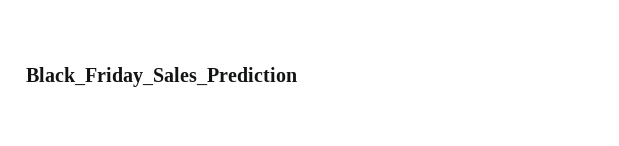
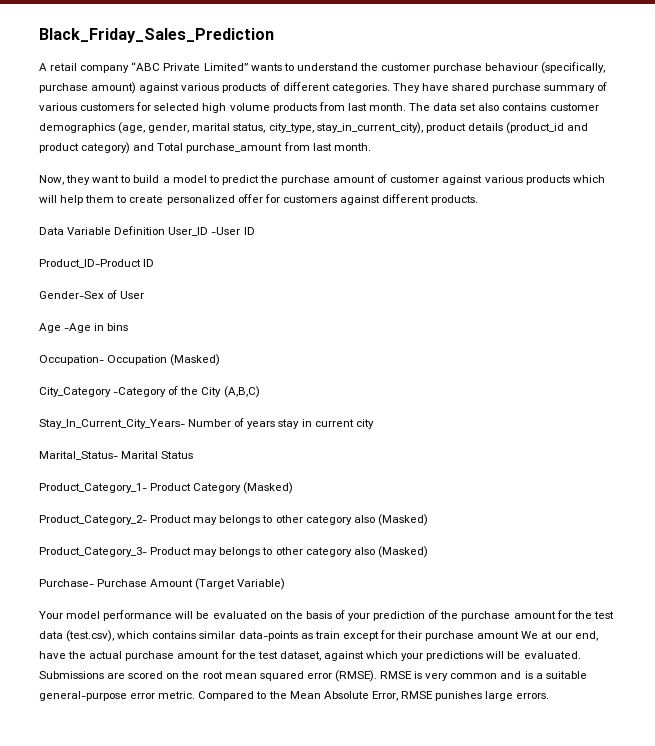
(297, 77) none -> [39,62,606,74] [39,82,608,94] [39,102,599,113] [39,122,589,134] [39,142,371,154] [39,174,605,185] [39,194,479,205] [39,226,255,236] [39,259,155,268] [39,290,145,299] [39,323,129,333] [39,354,221,366] [39,386,260,398] [39,418,374,429] [39,451,194,460] [39,482,294,494] [39,514,428,526] [39,546,428,558] [39,578,286,590] [39,610,614,621] [39,630,598,642] [39,650,581,661] [39,670,587,682] [39,691,550,701] // A retail company “ABC Private Limited” wants to understand the customer purchase behaviour (specifically, purchase amount) against various products of different categories. They have shared purchase summary of various customers for selected high volume products from last month. The data set also contains customer demographics (age, gender, marital status, city_type, stay_in_current_city), product details (product_id and product category) and Total purchase_amount from last month. // Now, they want to build a model to predict the purchase amount of customer against various products which will help them to create personalized offer for customers against different products. // Data Variable Definition User_ID -User ID // Product_ID-Product ID // Gender-Sex of User // Age -Age in bins // Occupation- Occupation (Masked) // City_Category -Category of the City (A,B,C) // Stay_In_Current_City_Years- Number of years stay in current city // Marital_Status- Marital Status // Product_Category_1- Product Category (Masked) // Product_Category_2- Product may belongs to other category also (Masked) // Product_Category_3- Product may belongs to other category also (Masked) // Purchase- Purchase Amount (Target Variable) // Your model performance will be evaluated on the basis of your prediction of the purchase amount for the test data (test.csv), which contains similar data-points as train except for their purchase amount We at our end, have the actual purchase amount for the test dataset, against which your predictions will be evaluated. Submissions are scored on the root mean squared error (RMSE). RMSE is very common and is a suitable general-purpose error metric. Compared to the Mean Absolute Error, RMSE punishes large errors.

